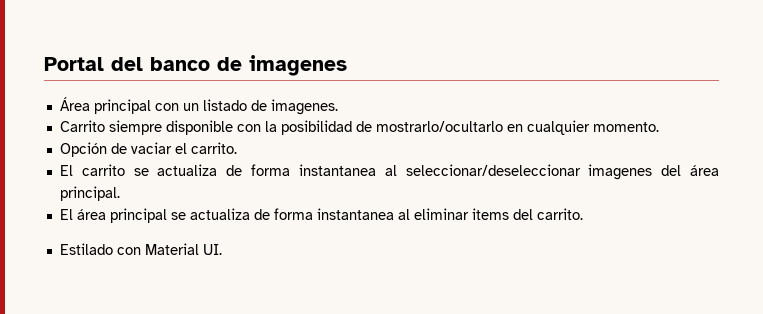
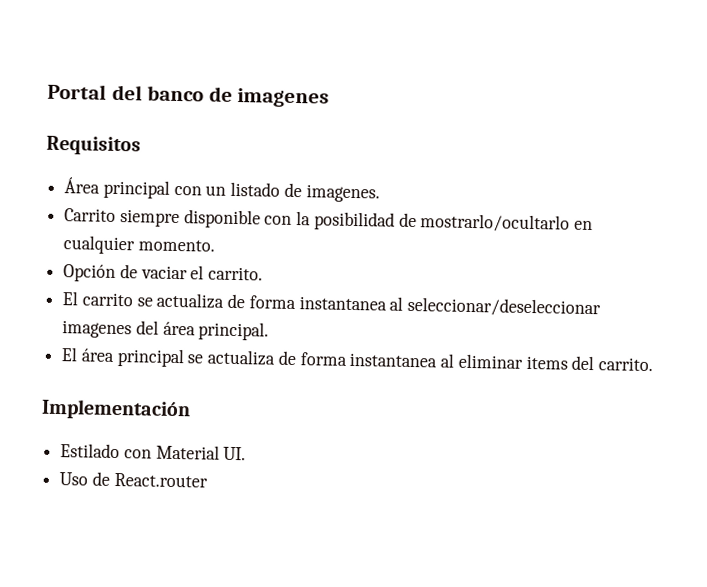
(347, 65) none -> [46,135,141,156] // Requisitos
(583, 214) none -> [41,398,191,421] // Implementación
(222, 249) none -> [59,471,208,488] // Uso de React.router

